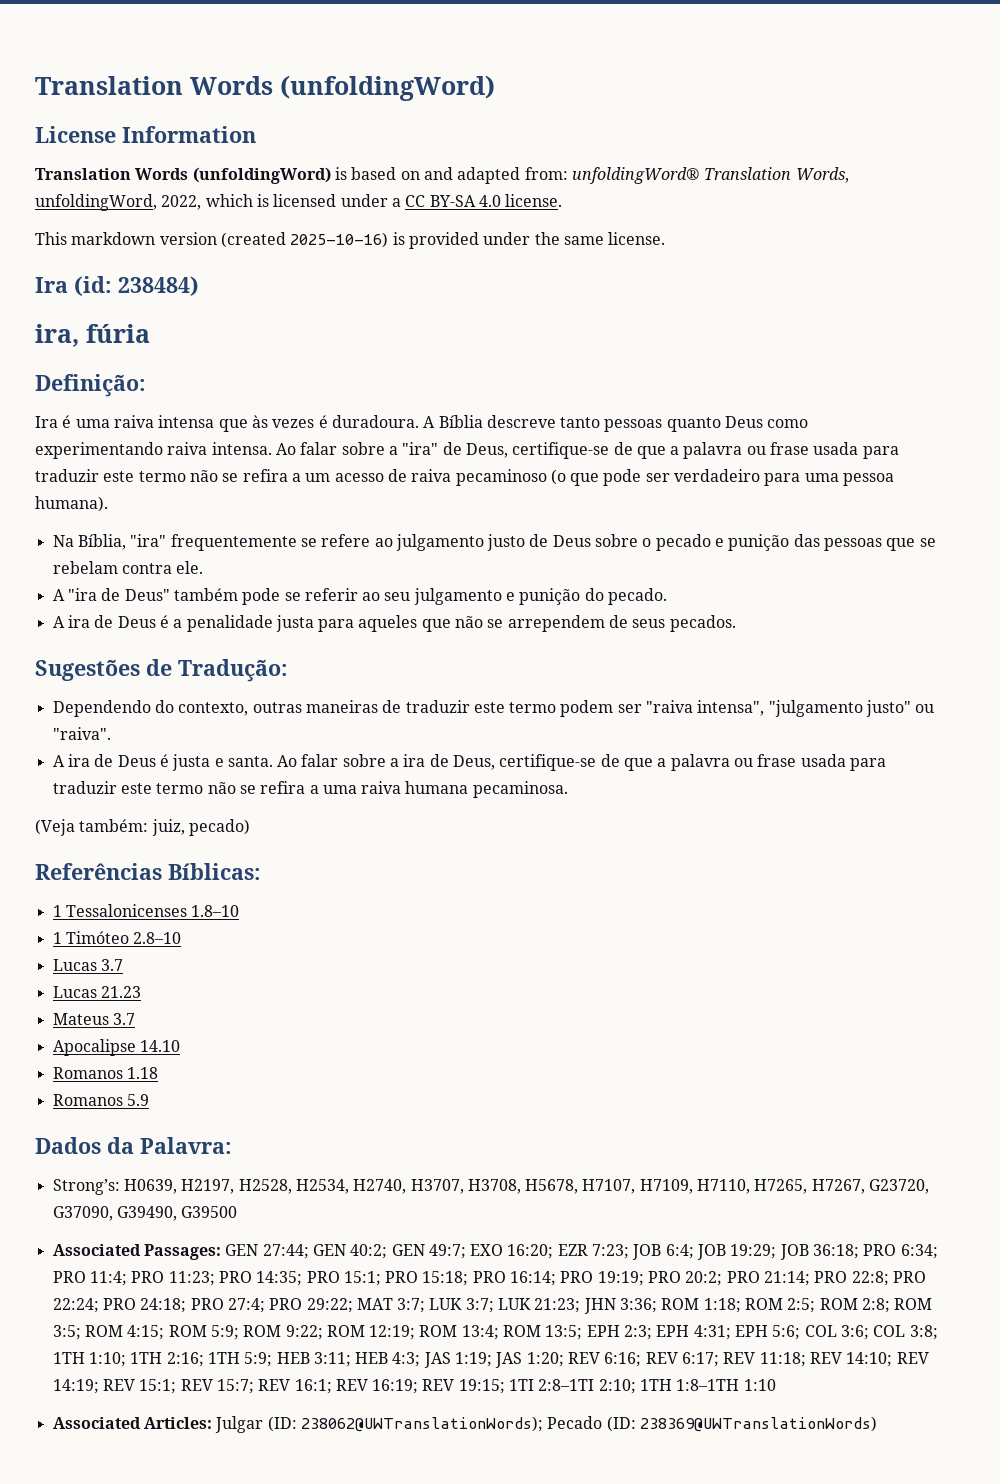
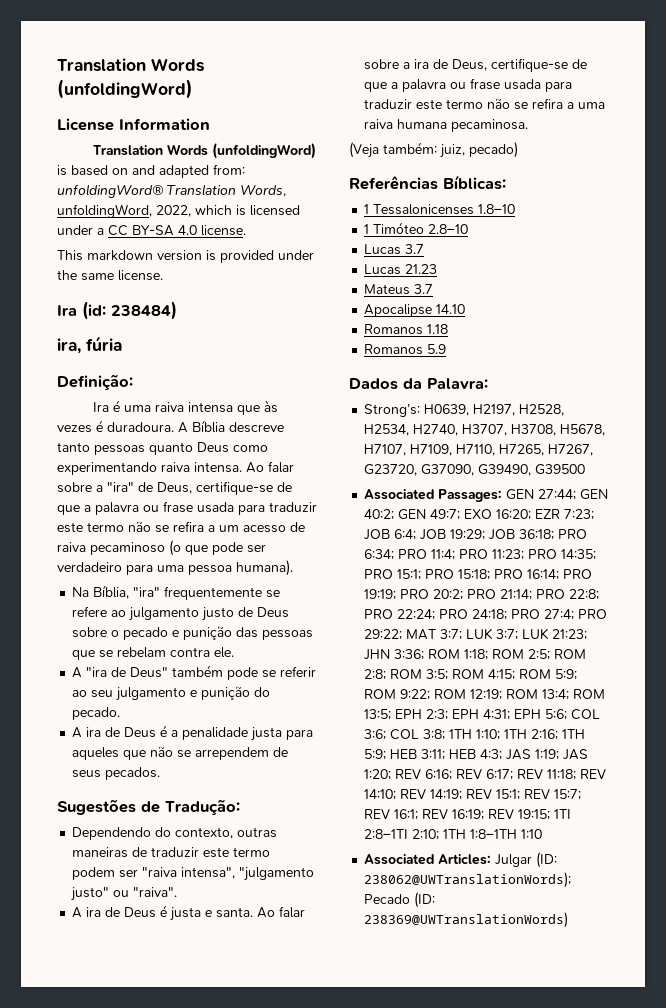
[220,232,389,248] (created 2025-10-16) -> (202, 255) none

